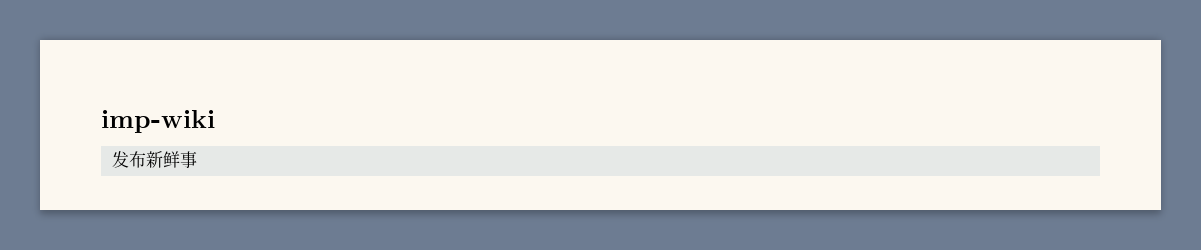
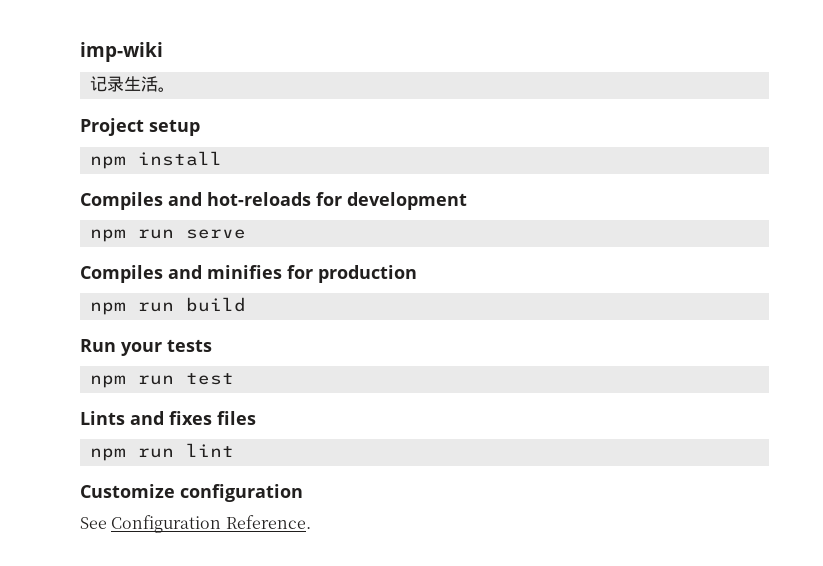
[111,151,197,168] 发布新鲜事 -> [89,76,175,92] [80,118,200,136] [89,151,222,169] [80,192,467,210] [89,229,246,242] [80,265,417,283] [89,297,246,315] [80,339,212,356] [89,373,234,388] [80,411,256,425] [89,443,234,461] [80,484,303,502] [80,515,311,533] 记录生活。 // Project setup // npm install // Compiles and hot-reloads for development // npm run serve // Compiles and minifies for production // npm run build // Run your tests // npm run test // Lints and fixes files // npm run lint // Customize configuration // See Configuration Reference.

